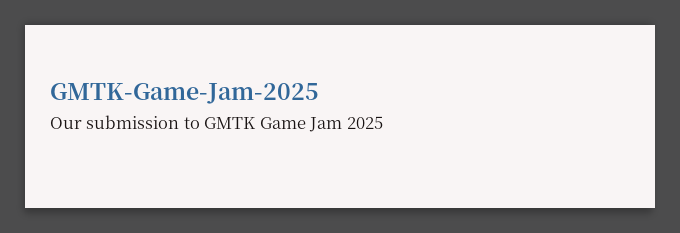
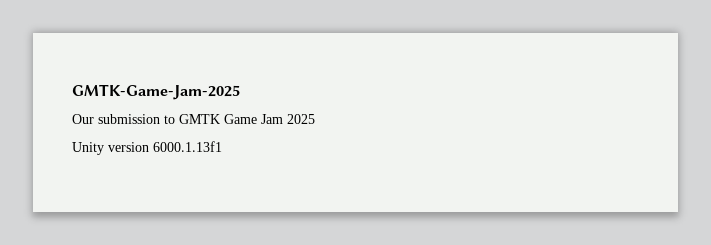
(383, 122) none -> [72,141,222,155] // Unity version 6000.1.13f1

